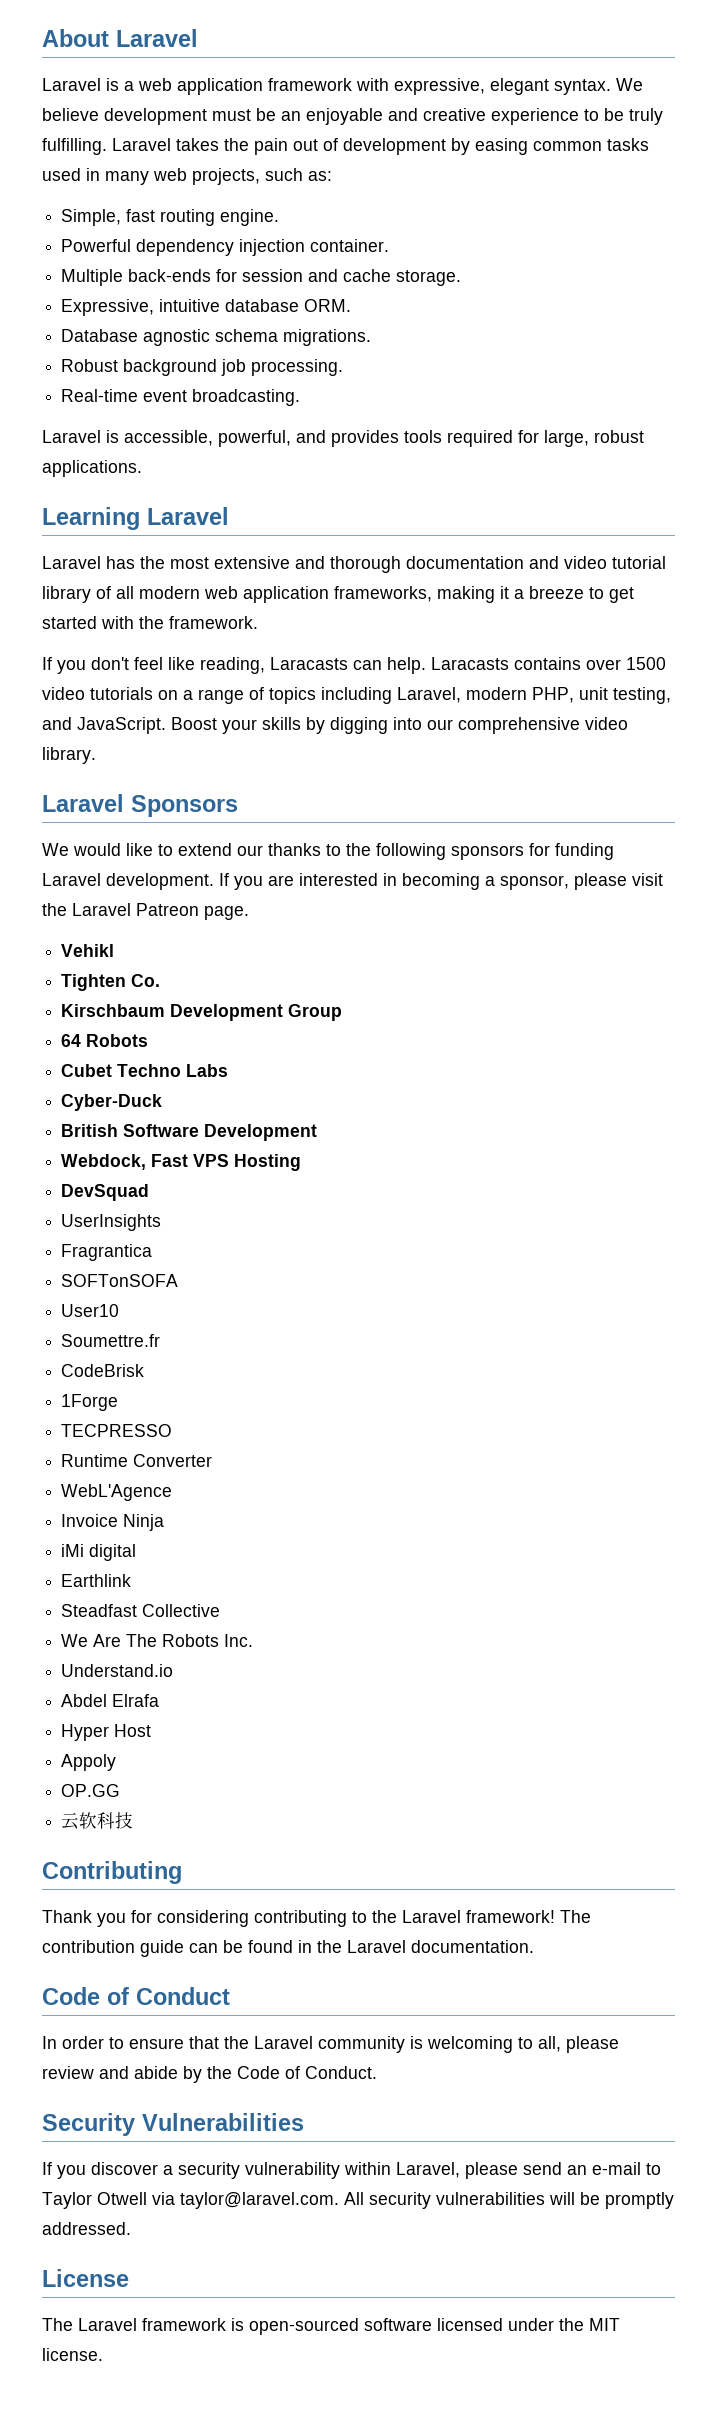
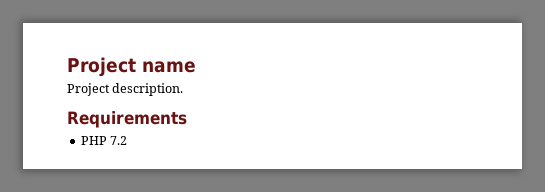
[42,29,198,47] [42,78,643,95] [42,108,663,125] [42,138,649,155] [42,168,332,185] [61,209,280,226] [61,239,390,256] [61,269,462,286] [61,299,352,316] [61,329,372,346] [61,359,344,376] [61,389,301,406] [42,430,644,447] [42,460,142,477] [42,507,229,530] [42,556,666,573] [42,586,634,603] [42,616,258,629] [42,657,666,674] [42,687,671,704] [42,717,628,734] [42,747,96,764] [42,794,238,817] [42,843,614,860] [42,873,663,890] [42,903,249,920] [61,944,115,957] [61,974,161,991] [61,1004,343,1021] [61,1034,149,1047] [61,1064,229,1077] [61,1094,163,1111] [61,1124,318,1141] [61,1154,302,1171] [61,1184,150,1201] [61,1214,162,1231] [61,1244,153,1261] [61,1274,179,1287] [61,1304,120,1317] [61,1334,161,1347] [61,1364,145,1377] [61,1394,119,1411] [61,1424,173,1437] [61,1454,213,1467] [61,1484,173,1501] [61,1514,165,1531] [61,1544,137,1561] [61,1574,132,1587] [61,1604,221,1617] [61,1634,254,1647] [61,1664,174,1677] [61,1694,160,1707] [61,1724,152,1741] [61,1754,117,1771] [61,1784,121,1797] [61,1812,134,1830] [42,1861,182,1884] [42,1910,591,1927] [42,1940,534,1957] [42,1987,230,2005] [42,2036,619,2053] [42,2066,377,2083] [42,2113,304,2136] [42,2162,661,2179] [42,2192,674,2209] [42,2222,131,2235] [42,2269,129,2287] [42,2318,620,2335] [42,2348,103,2361] About Laravel // Laravel is a web application framework with expressive, elegant syntax. We believe development must be an enjoyable and creative experience to be truly fulfilling. Laravel takes the pain out of development by easing common tasks used in many web projects, such as: // Simple, fast routing engine. // Powerful dependency injection container. // Multiple back-ends for session and cache storage. // Expressive, intuitive database ORM. // Database agnostic schema migrations. // Robust background job processing. // Real-time event broadcasting. // Laravel is accessible, powerful, and provides tools required for large, robust applications. // Learning Laravel // Laravel has the most extensive and thorough documentation and video tutorial library of all modern web application frameworks, making it a breeze to get started with the framework. // If you don't feel like reading, Laracasts can help. Laracasts contains over 1500 video tutorials on a range of topics including Laravel, modern PHP, unit testing, and JavaScript. Boost your skills by digging into our comprehensive video library. // Laravel Sponsors // We would like to extend our thanks to the following sponsors for funding Laravel development. If you are interested in becoming a sponsor, please visit the Laravel Patreon page. // Vehikl // Tighten Co. // Kirschbaum Development Group // 64 Robots // Cubet Techno Labs // Cyber-Duck // British Software Development // Webdock, Fast VPS Hosting // DevSquad // UserInsights // Fragrantica // SOFTonSOFA // User10 // Soumettre.fr // CodeBrisk // 1Forge // TECPRESSO // Runtime Converter // WebL'Agence // Invoice Ninja // iMi digital // Earthlink // Steadfast Collective // We Are The Robots Inc. // Understand.io // Abdel Elrafa // Hyper Host // Appoly // OP.GG // 云软科技 // Contributing // Thank you for considering contributing to the Laravel framework! The contribution guide can be found in the Laravel documentation. // Code of Conduct // In order to ensure that the Laravel community is welcoming to all, please review and abide by the Code of Conduct. // Security Vulnerabilities // If you discover a security vulnerability within Laravel, please send an e-mail to Taylor Otwell via taylor@laravel.com. All security vulnerabilities will be promptly addressed. // License // The Laravel framework is open-sourced software licensed under the MIT license. -> [67,57,196,77] [67,83,184,96] [67,111,187,128] [80,136,128,145] Project name // Project description. // Requirements // PHP 7.2

